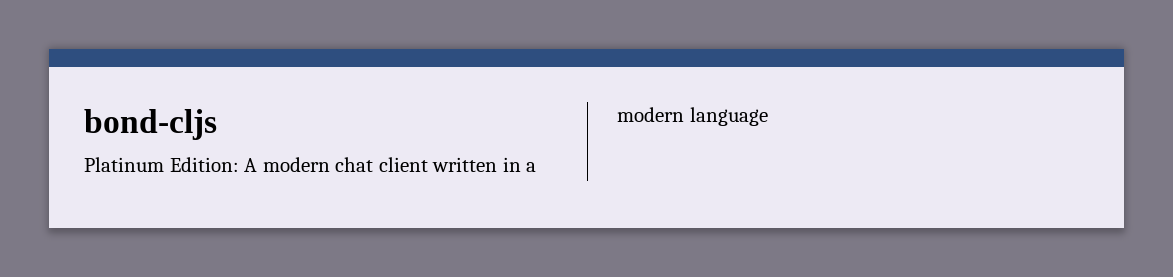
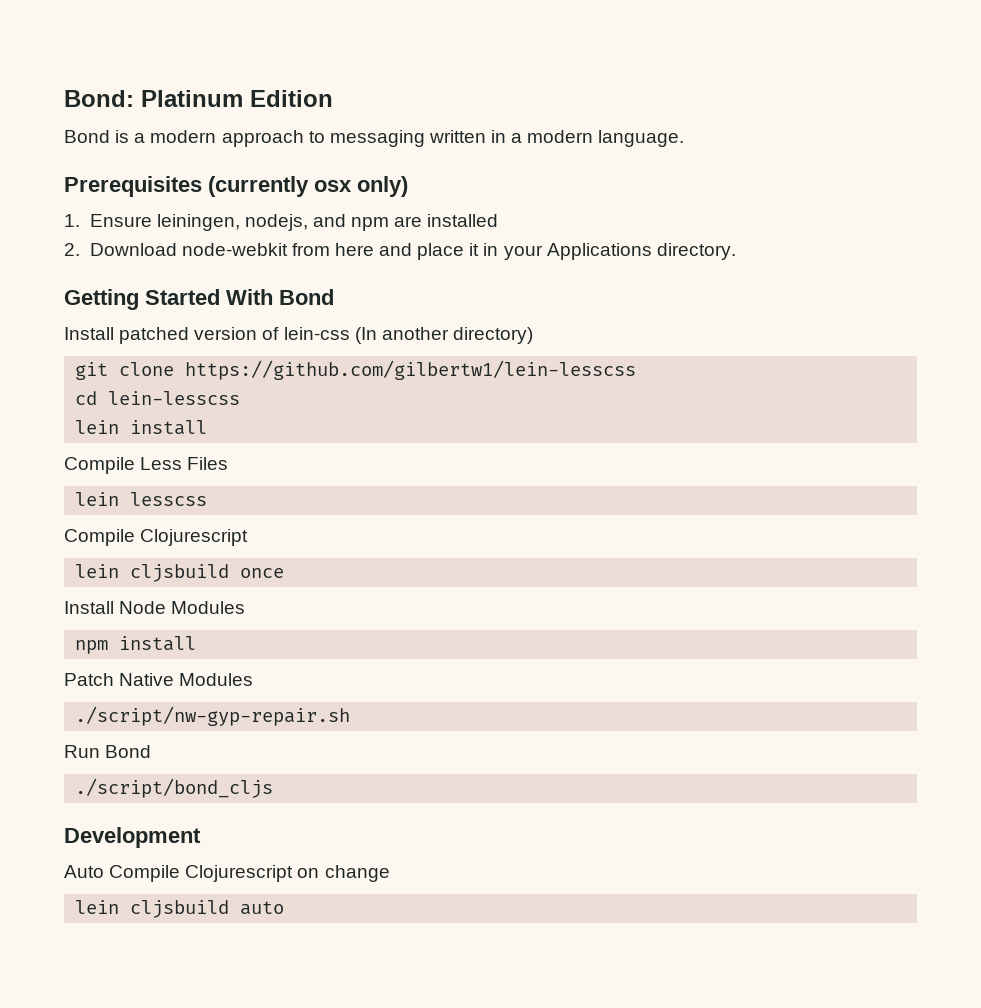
[84,109,217,140] [84,157,537,172] [617,107,768,126] bond-cljs // Platinum Edition: A modern chat client written in a modern language -> [64,90,333,107] [64,130,685,147] [64,176,408,197] [64,214,499,231] [64,243,736,260] [64,289,334,310] [64,327,533,344] [75,360,637,380] [75,391,241,405] [75,420,208,435] [64,457,229,474] [75,492,208,506] [64,529,249,546] [75,564,285,582] [64,601,246,614] [75,636,197,654] [64,673,254,686] [75,706,351,726] [64,745,152,758] [75,778,274,798] [64,827,201,848] [64,865,390,882] [75,900,285,918] Bond: Platinum Edition // Bond is a modern approach to messaging written in a modern language. // Prerequisites (currently osx only) // 1. Ensure leiningen, nodejs, and npm are installed // 2. Download node-webkit from here and place it in your Applications directory. // Getting Started With Bond // Install patched version of lein-css (In another directory) // git clone https://github.com/gilbertw1/lein-lesscss // cd lein-lesscss // lein install // Compile Less Files // lein lesscss // Compile Clojurescript // lein cljsbuild once // Install Node Modules // npm install // Patch Native Modules // ./script/nw-gyp-repair.sh // Run Bond // ./script/bond_cljs // Development // Auto Compile Clojurescript on change // lein cljsbuild auto

